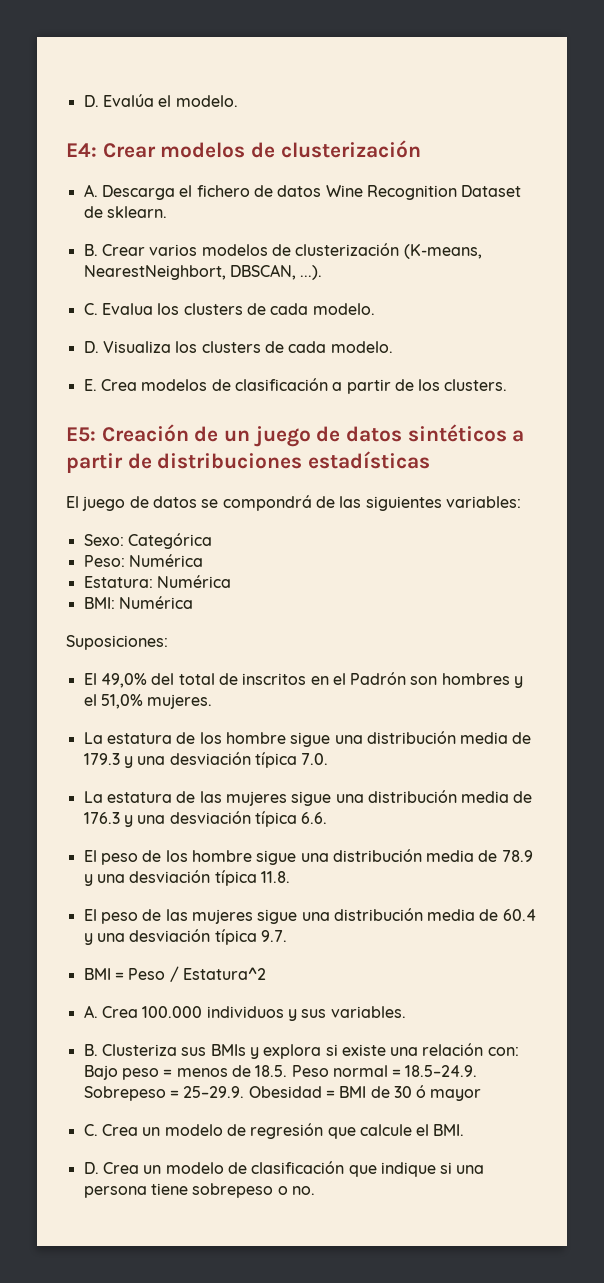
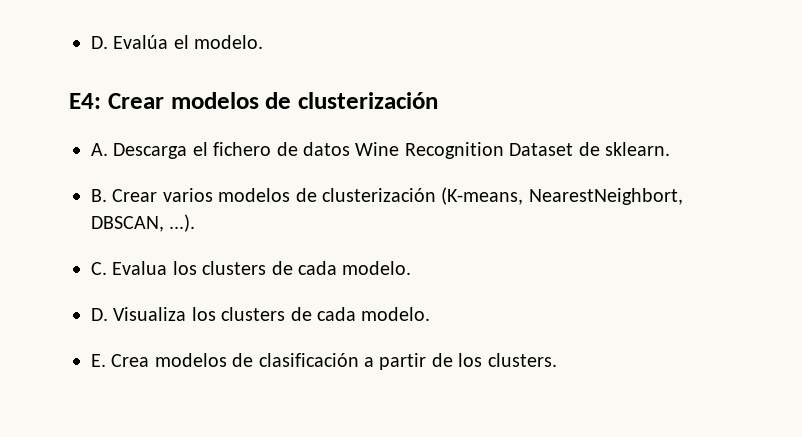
[66,424,525,447] [66,451,431,473] [66,495,521,511] [83,533,212,549] [83,554,203,567] [83,575,231,588] [83,596,193,609] [66,635,168,650] [83,672,524,688] [83,694,213,709] [83,731,532,747] [83,752,329,768] [83,790,533,806] [83,811,328,827] [83,849,533,865] [83,870,290,886] [83,908,536,924] [83,929,287,945] [83,966,266,982] [83,1005,406,1021] [83,1043,519,1059] [83,1065,478,1080] [83,1085,482,1101] [83,1123,465,1139] [83,1161,485,1177] [83,1183,315,1198] // E5: Creación de un juego de datos sintéticos a partir de distribuciones estadísticas // El juego de datos se compondrá de las siguientes variables: // Sexo: Categórica // Peso: Numérica // Estatura: Numérica // BMI: Numérica // Suposiciones: // El 49,0% del total de inscritos en el Padrón son hombres y el 51,0% mujeres. // La estatura de los hombre sigue una distribución media de 179.3 y una desviación típica 7.0. // La estatura de las mujeres sigue una distribución media de 176.3 y una desviación típica 6.6. // El peso de los hombre sigue una distribución media de 78.9 y una desviación típica 11.8. // El peso de las mujeres sigue una distribución media de 60.4 y una desviación típica 9.7. // BMI = Peso / Estatura^2 // A. Crea 100.000 individuos y sus variables. // B. Clusteriza sus BMIs y explora si existe una relación con: Bajo peso = menos de 18.5. Peso normal = 18.5–24.9. Sobrepeso = 25–29.9. Obesidad = BMI de 30 ó mayor // C. Crea un modelo de regresión que calcule el BMI. // D. Crea un modelo de clasificación que indique si una persona tiene sobrepeso o no. -> (557, 360) none

